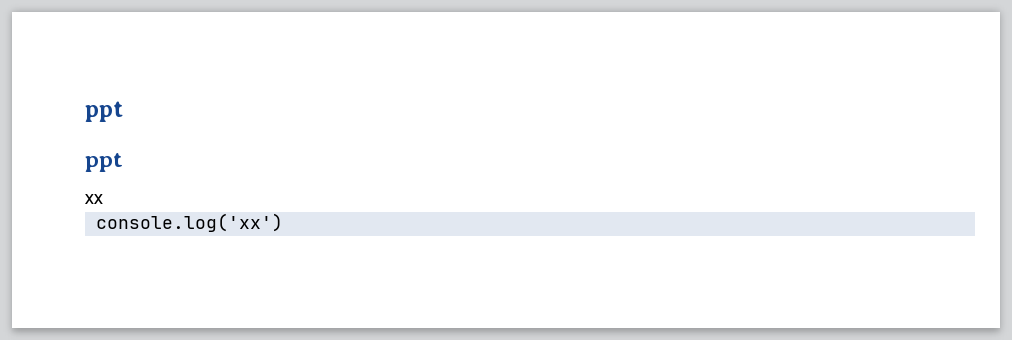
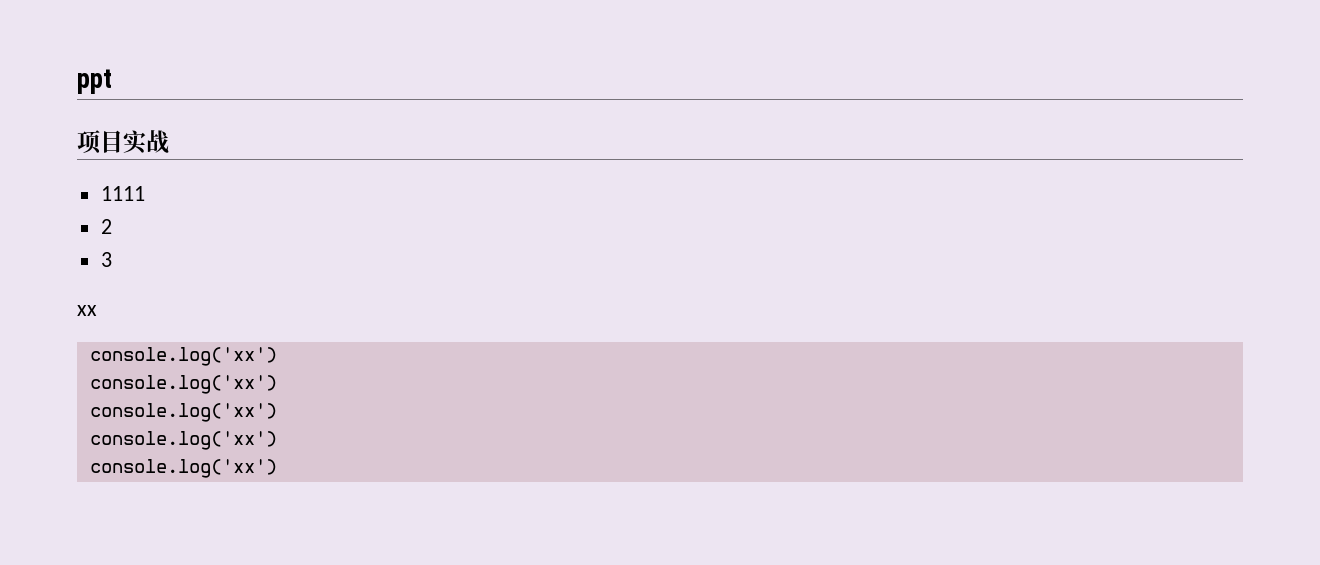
[85,101,123,122] [85,153,123,172] [85,194,103,204] ppt // ppt // xx -> [77,69,112,94] [77,130,169,154] [100,186,145,201] [100,219,112,234] [100,252,112,267] [77,305,97,316] [89,347,277,366] [89,375,277,394] [89,403,277,422] [89,431,277,450] ppt // 项目实战 // 1111 // 2 // 3 // xx // console.log('xx') // console.log('xx') // console.log('xx') // console.log('xx')

